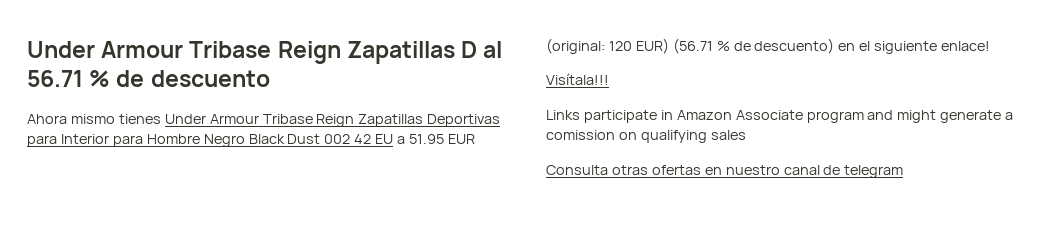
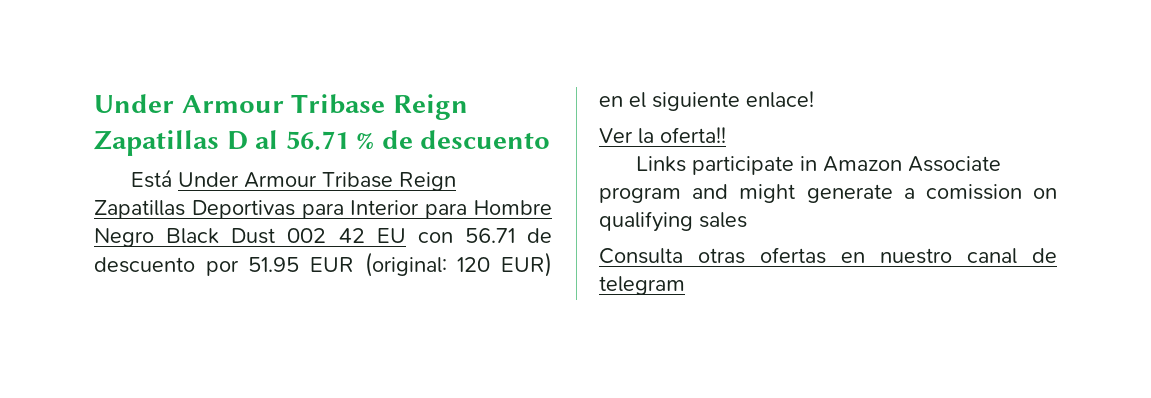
[27,114,161,124] Ahora mismo tienes -> [131,169,173,188] Está
[397,136,406,144] a -> [417,228,552,243] [94,257,239,276] con 56.71 de descuento por
[672,38,835,54] (56.71 % de descuento) -> (552, 264) none
[546,73,609,85] Visítala!!! -> [599,127,726,144] Ver la oferta!!

